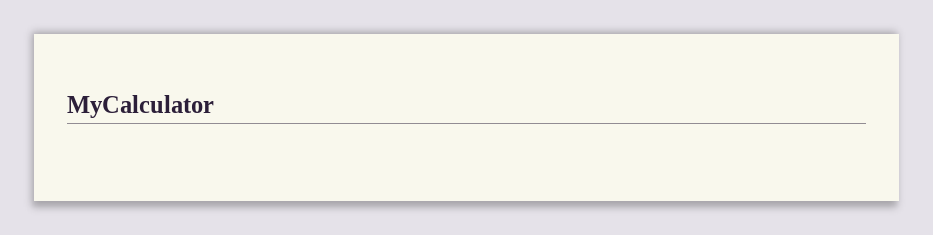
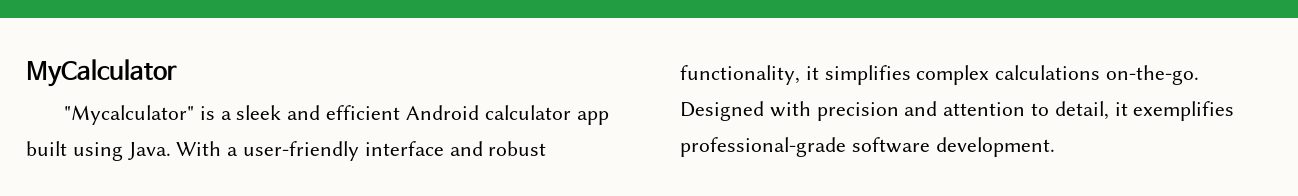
(214, 106) none -> [64,105,609,125] [26,141,547,161] [680,65,1200,85] [680,101,1235,121] [680,137,1055,157] // "Mycalculator" is a sleek and efficient Android calculator app built using Java. With a user-friendly interface and robust functionality, it simplifies complex calculations on-the-go. Designed with precision and attention to detail, it exemplifies professional-grade software development.

